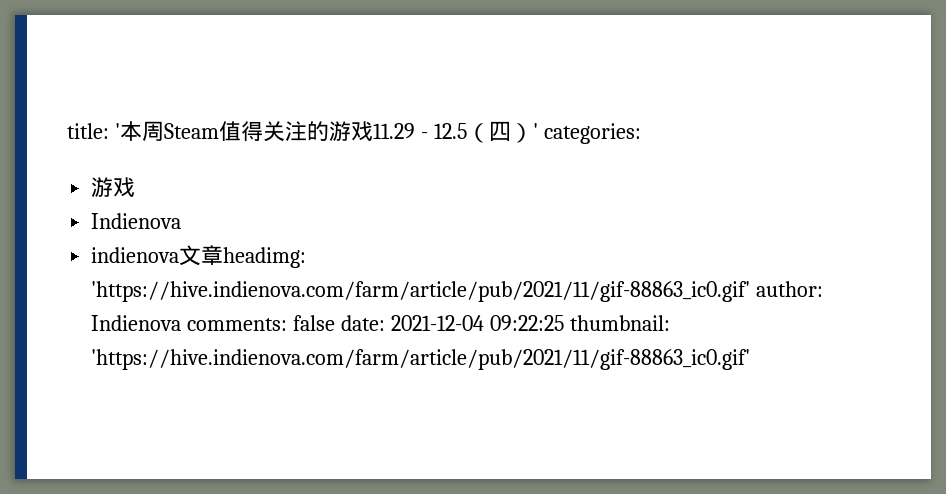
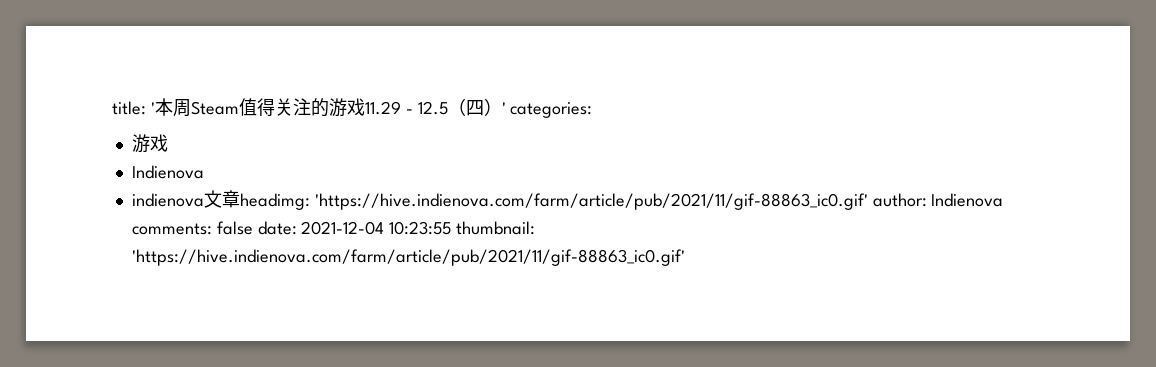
[489,315,564,331] 09:22:25 -> [389,221,452,235] 10:23:55

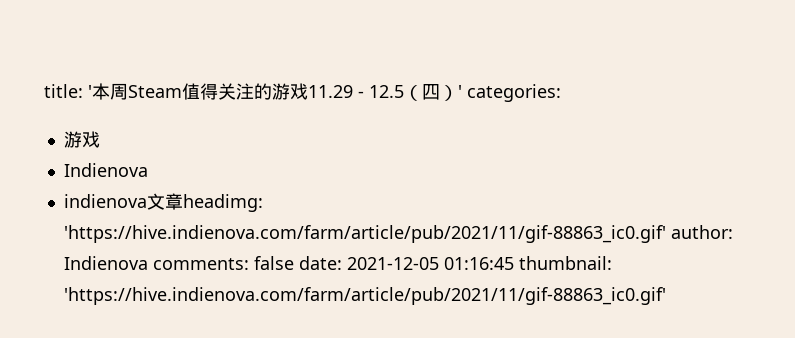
[301,221,452,235] 2021-12-04 10:23:55 -> [346,257,514,270] 2021-12-05 01:16:45

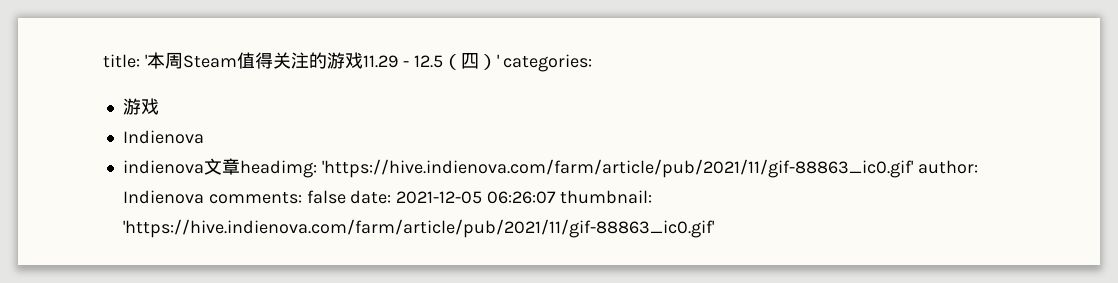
[443,257,514,270] 01:16:45 -> [487,191,557,204] 06:26:07

